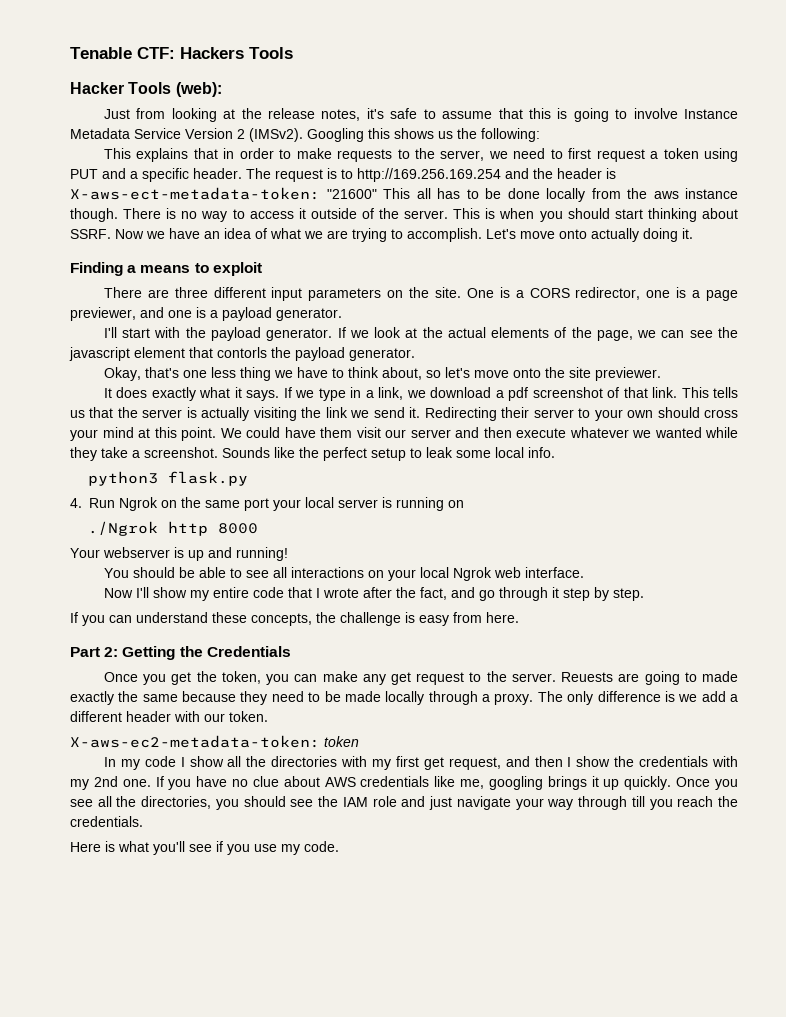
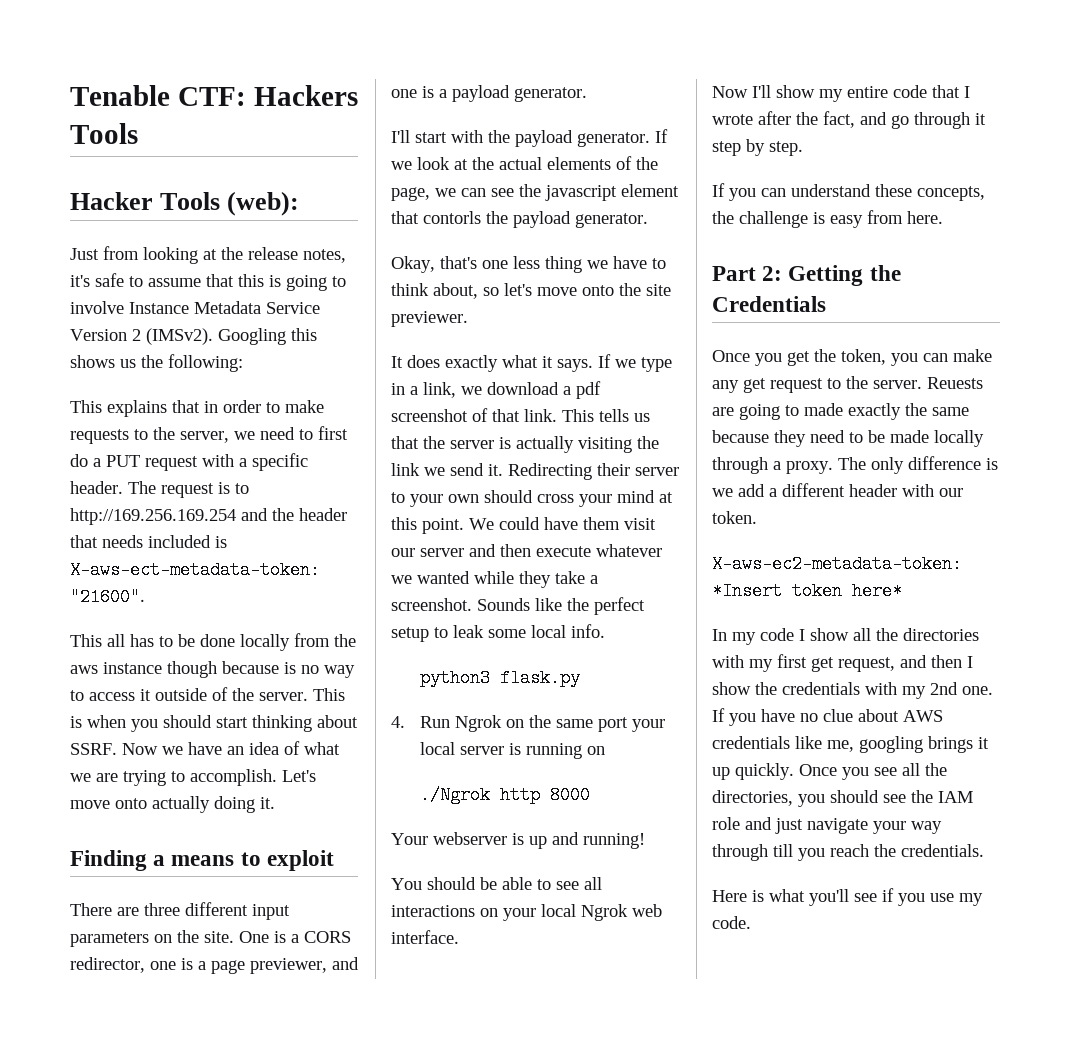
[596,148,739,162] [70,168,126,179] request a token using PUT and -> [70,454,234,471] do a PUT request with
(602, 173) none -> [70,535,211,548] that needs included
[326,189,377,199] "21600" -> [70,588,145,606] "21600". //
[70,208,162,222] though. There -> [167,661,279,678] though because
[324,736,359,747] token -> [712,582,902,600] *Insert token here*

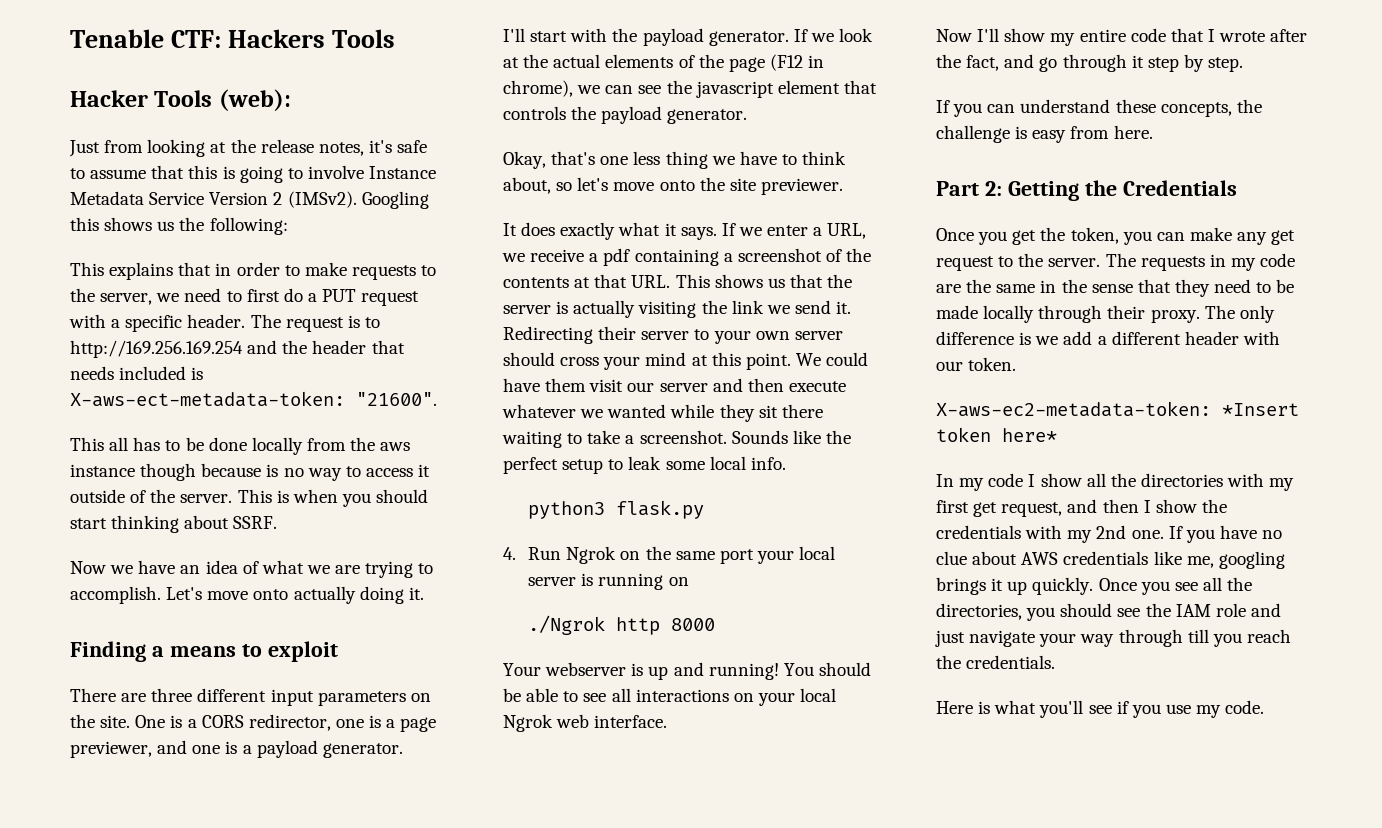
(117, 749) none -> (278, 522) //
[391,187,430,201] page, -> [728,54,825,72] [503,80,573,97] page (F12 in chrome),
[423,211,481,224] contorls -> [503,106,566,120] controls
[641,357,672,372] [391,381,601,399] [391,408,629,422] type in a link, we download a pdf screenshot of that link. This tells -> [767,223,867,239] [502,248,872,266] [503,274,763,288] enter a URL, we receive a pdf containing a screenshot of the contents at that URL. This shows
(479, 498) none -> [794,331,843,340] server
(551, 579) none -> [758,404,823,418] [502,431,583,448] sit there waiting to
(645, 841) // -> (779, 671) none
[927,377,983,389] [712,403,969,420] [712,430,769,443] Reuests are going to made exactly the same because -> [1105,253,1296,271] [936,279,1171,293] The requests in my code are the same in the sense that
[773,461,781,470] a -> [1107,305,1146,319] their

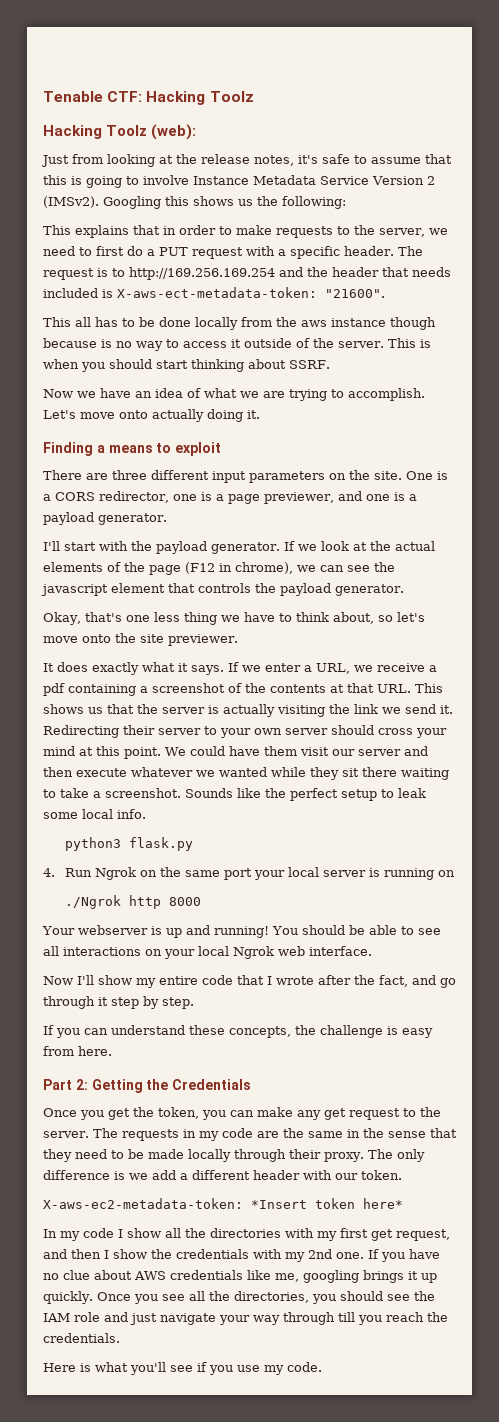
[228,29,396,48] [70,90,213,107] Hackers Tools // Hacker Tools -> [146,91,254,105] [43,125,148,139] Hacking Toolz // Hacking Toolz

